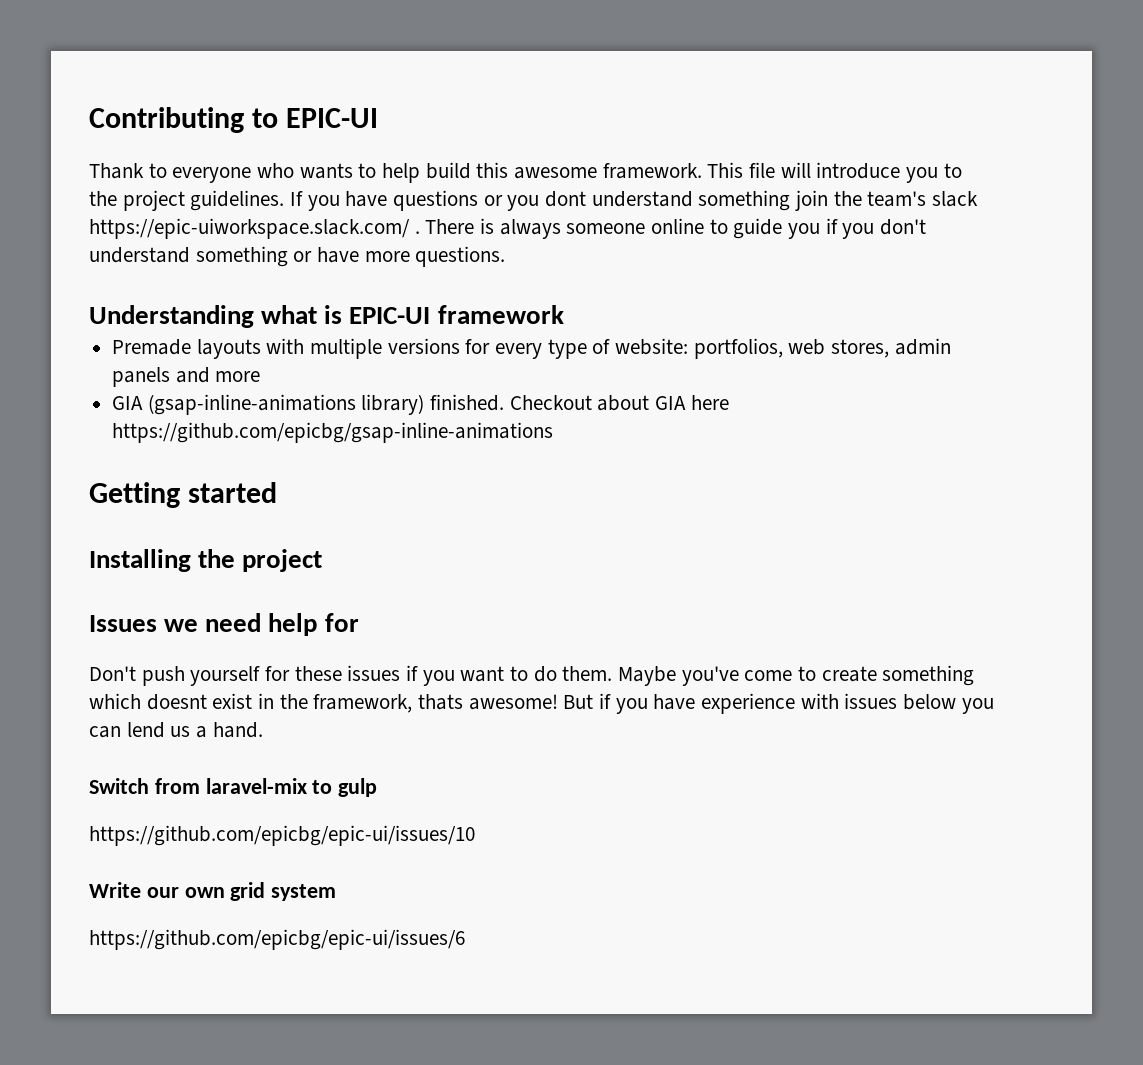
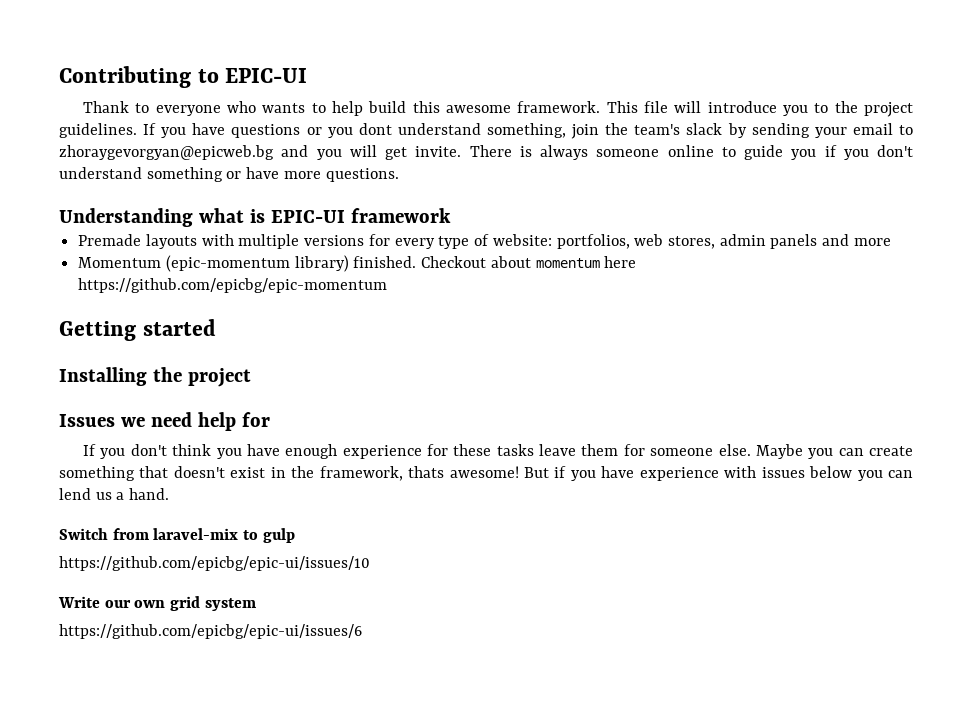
[698,190,791,211] something -> [486,123,566,138] something,
[89,218,420,239] https://epic-uiworkspace.slack.com/ . -> [727,123,913,138] [59,145,462,160] by sending your email to zhoraygevorgyan@epicweb.bg and you will get invite.
[112,394,356,415] GIA (gsap-inline-animations -> [78,255,290,272] Momentum (epic-momentum
[655,395,729,410] [112,422,554,443] GIA here https://github.com/epicbg/gsap-inline-animations -> [535,256,637,268] [78,278,388,293] momentum here https://github.com/epicbg/epic-momentum
[89,665,975,686] [89,693,207,710] Don't push yourself for these issues if you want to do them. Maybe you've come to create something which doesnt -> [83,444,913,459] [59,466,225,481] If you don't think you have enough experience for these tasks leave them for someone else. Maybe you can create something that doesn't

